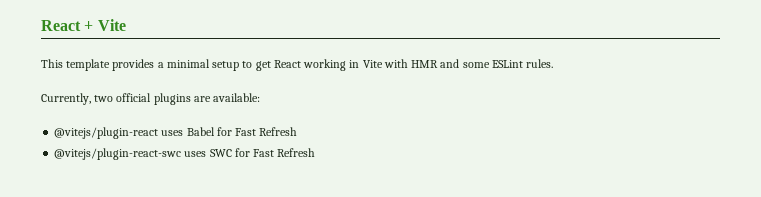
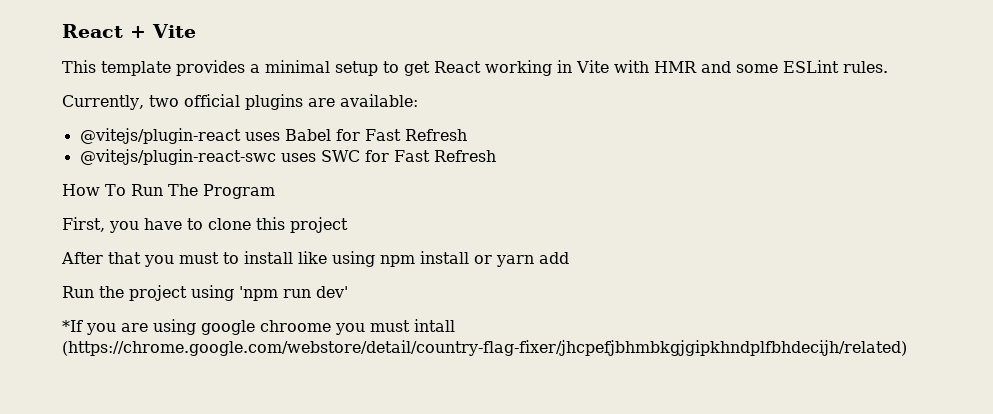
(316, 152) none -> [62,184,275,199] [62,217,348,233] [61,251,569,267] [62,285,348,301] [62,319,455,335] [62,340,907,356] // How To Run The Program // First, you have to clone this project // After that you must to install like using npm install or yarn add // Run the project using 'npm run dev' // *If you are using google chroome you must intall (https://chrome.google.com/webstore/detail/country-flag-fixer/jhcpefjbhmbkgjgipkhndplfbhdecijh/related)

